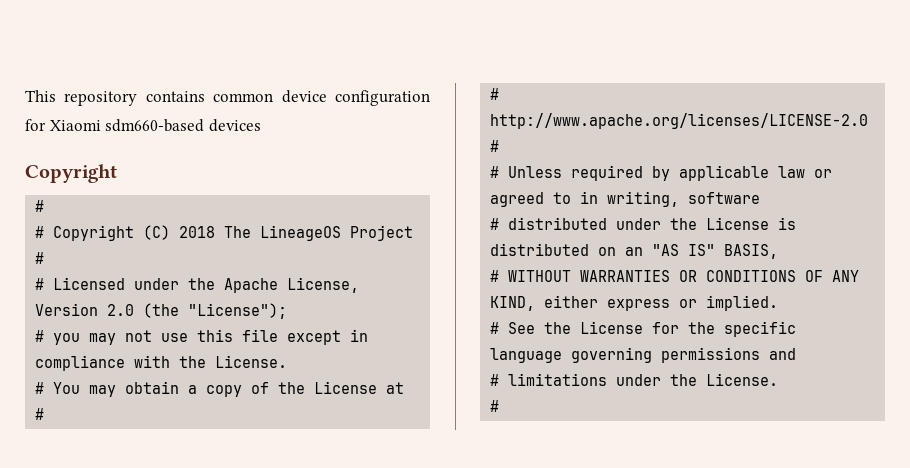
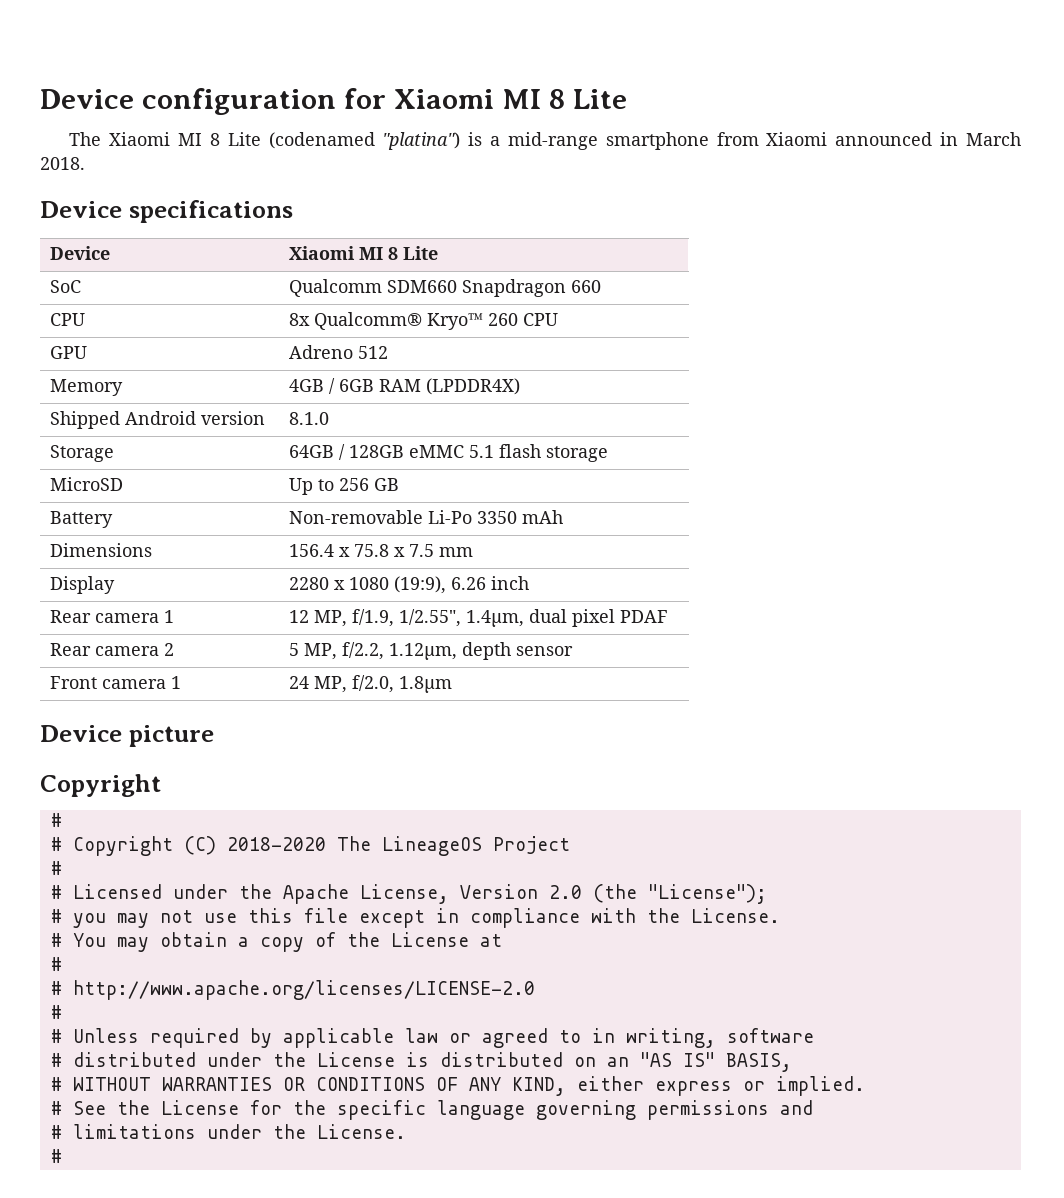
[25,90,430,106] [25,119,261,132] This repository contains common device configuration for Xiaomi sdm660-based devices -> [40,88,627,115] [69,132,1021,150] [40,157,85,170] [40,200,293,223] [50,246,111,260] [289,246,439,260] [50,280,82,293] [289,279,602,297] [50,313,86,326] [289,312,559,330] [50,346,88,359] [289,345,389,359] [50,379,124,396] [289,378,521,395] [50,411,266,429] [289,412,330,425] [50,445,115,462] [289,444,609,462] [50,477,124,491] [289,478,400,495] [50,511,114,528] [289,510,564,524] [50,543,153,557] [289,544,474,557] [50,576,116,594] [289,576,530,594] [50,610,175,623] [289,609,669,627] [50,643,175,656] [289,642,574,660] [50,676,182,689] [289,675,453,693] [40,725,214,747] Device configuration for Xiaomi MI 8 Lite // The Xiaomi MI 8 Lite (codenamed "platina") is a mid-range smartphone from Xiaomi announced in March 2018. // Device specifications // Device | Xiaomi MI 8 Lite // SoC | Qualcomm SDM660 Snapdragon 660 // CPU | 8x Qualcomm® Kryo™ 260 CPU // GPU | Adreno 512 // Memory | 4GB / 6GB RAM (LPDDR4X) // Shipped Android version | 8.1.0 // Storage | 64GB / 128GB eMMC 5.1 flash storage // MicroSD | Up to 256 GB // Battery | Non-removable Li-Po 3350 mAh // Dimensions | 156.4 x 75.8 x 7.5 mm // Display | 2280 x 1080 (19:9), 6.26 inch // Rear camera 1 | 12 MP, f/1.9, 1/2.55", 1.4µm, dual pixel PDAF // Rear camera 2 | 5 MP, f/2.2, 1.12µm, depth sensor // Front camera 1 | 24 MP, f/2.0, 1.8µm // Device picture
[179,226,216,238] 2018 -> [226,837,326,851] 2018-2020

